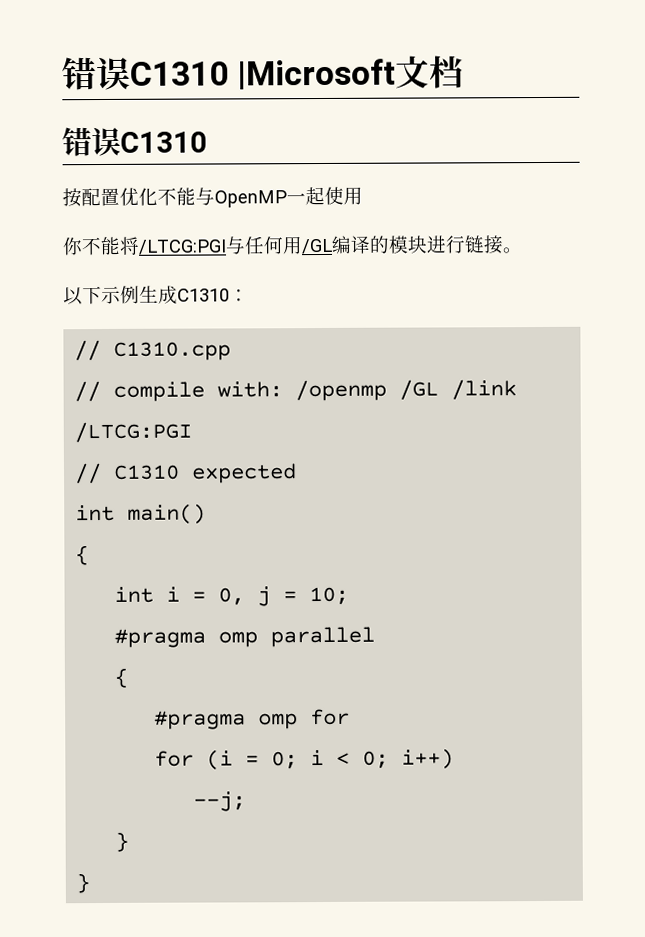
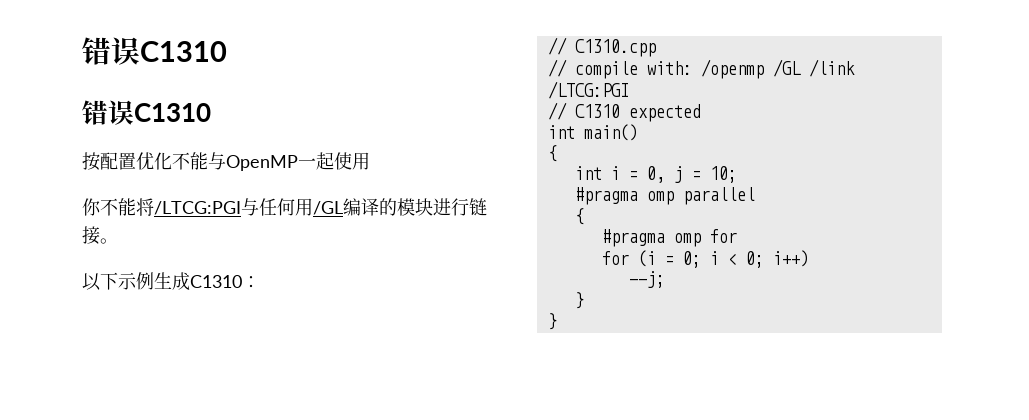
[62,55,465,91] 错误C1310 |Microsoft文档 -> [82,37,227,65] 错误C1310

